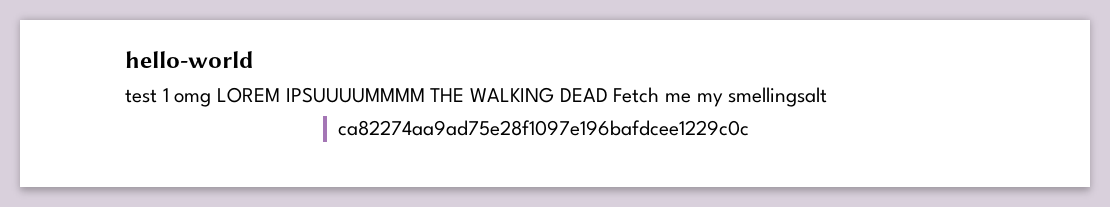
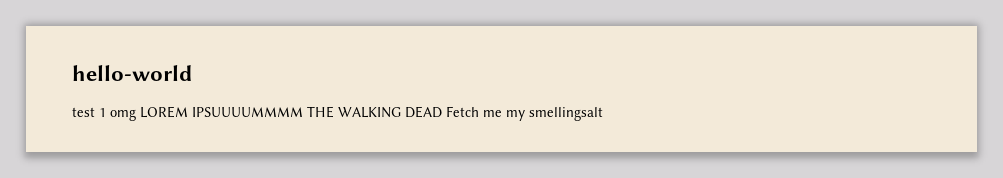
[338,120,750,136] // ca82274aa9ad75e28f1097e196bafdcee1229c0c -> (603, 114) none

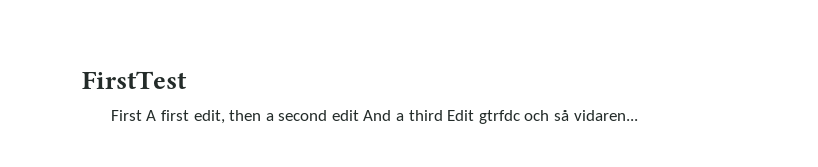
[72,65,192,81] [72,106,603,121] hello-world // test 1 omg LOREM IPSUUUUMMMM THE WALKING DEAD Fetch me my smellingsalt -> [82,71,187,89] [110,110,638,124] FirstTest // First A first edit, then a second edit And a third Edit gtrfdc och så vidaren...

